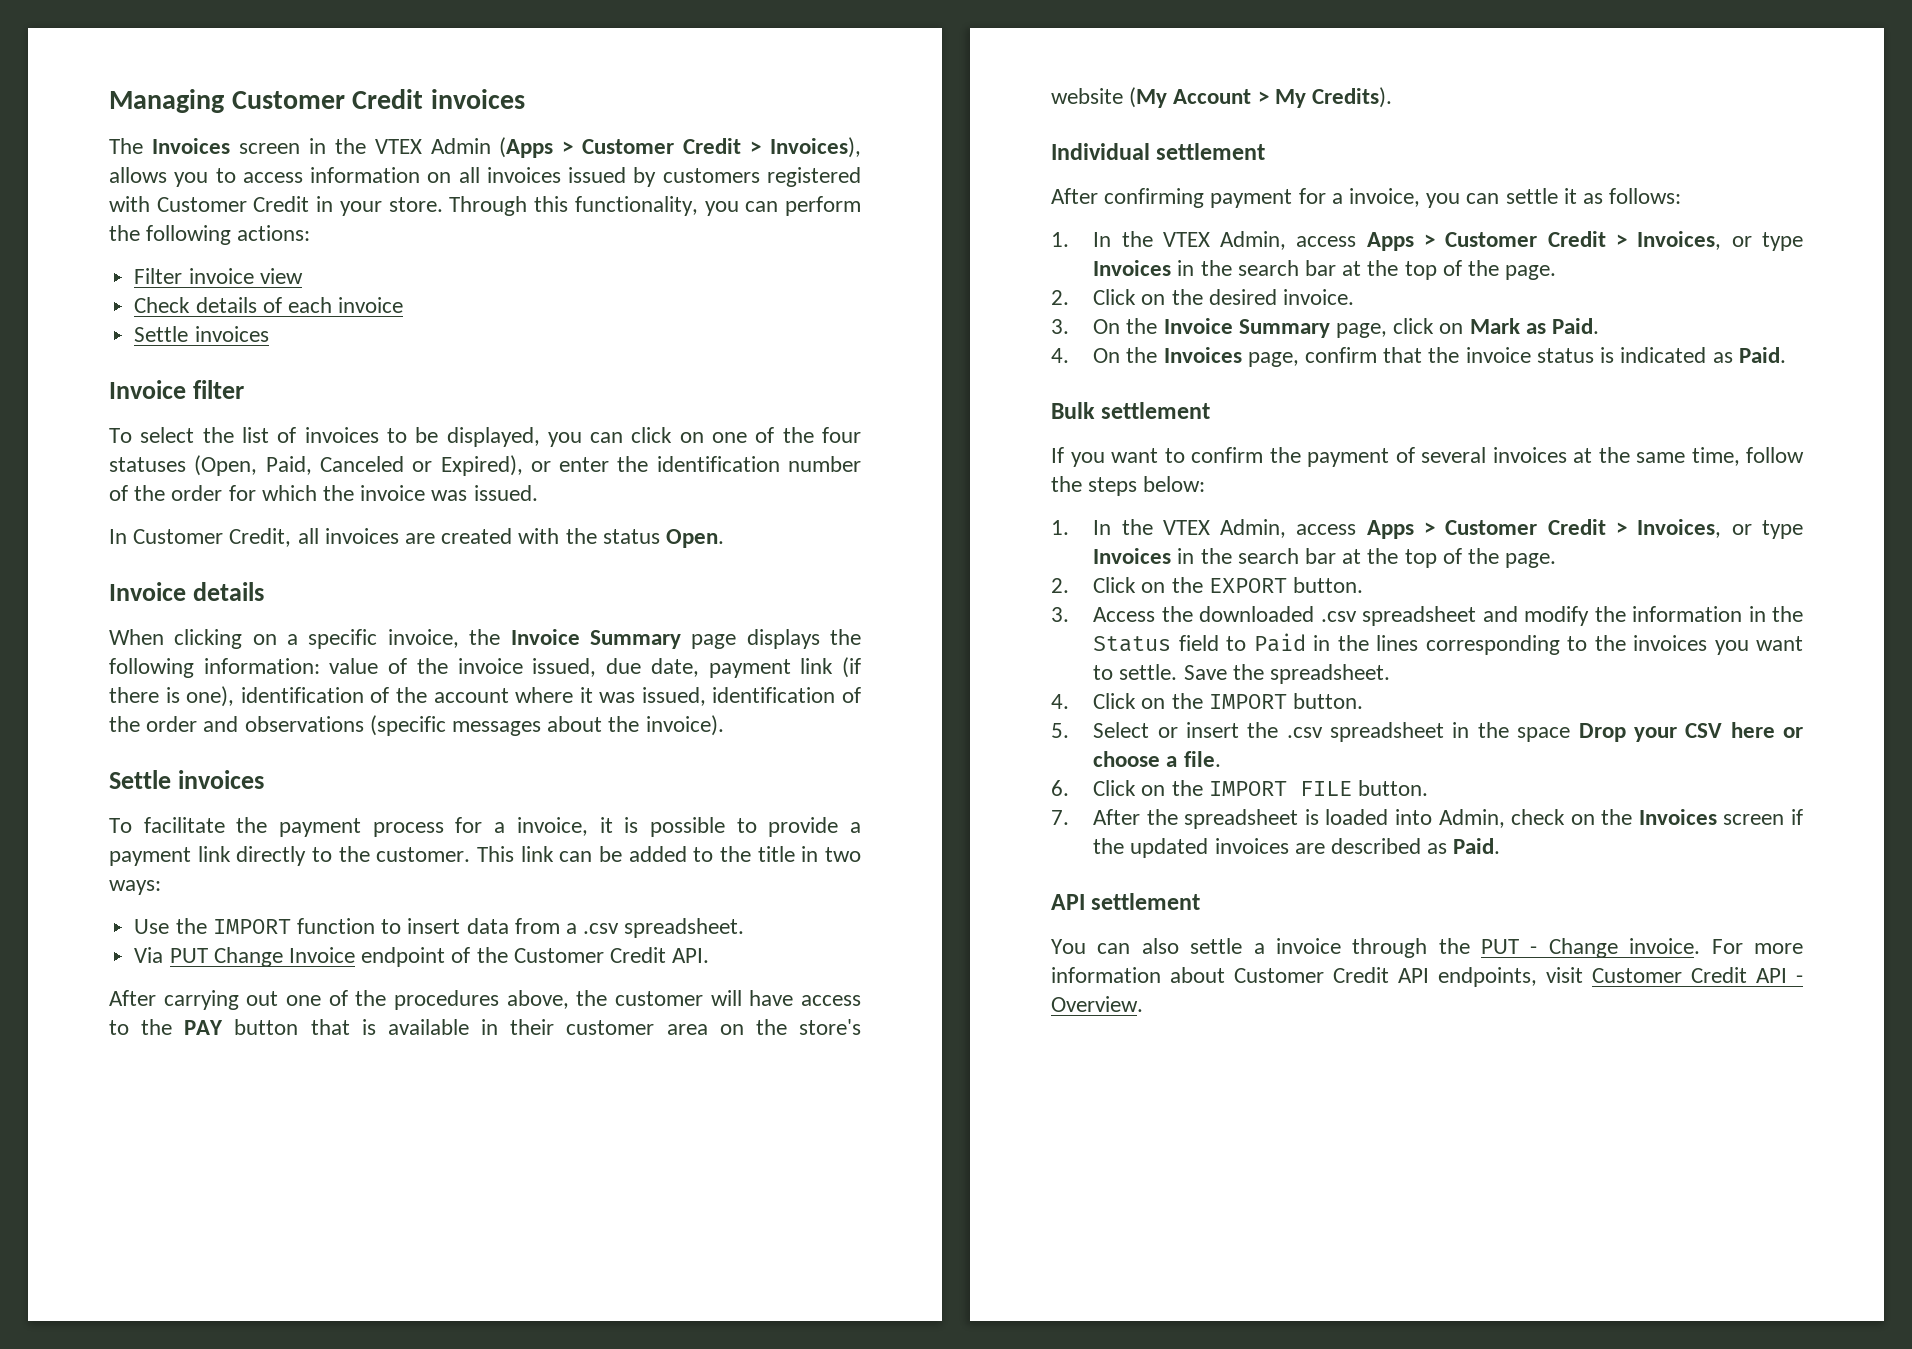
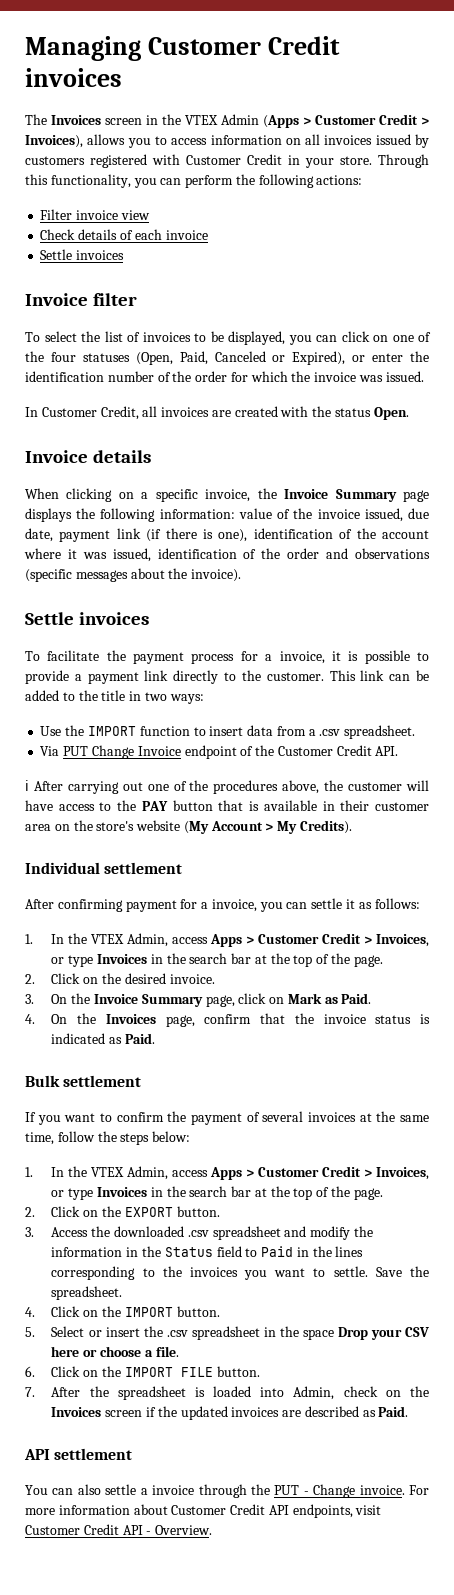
(710, 955) none -> [25,780,29,791] ℹ

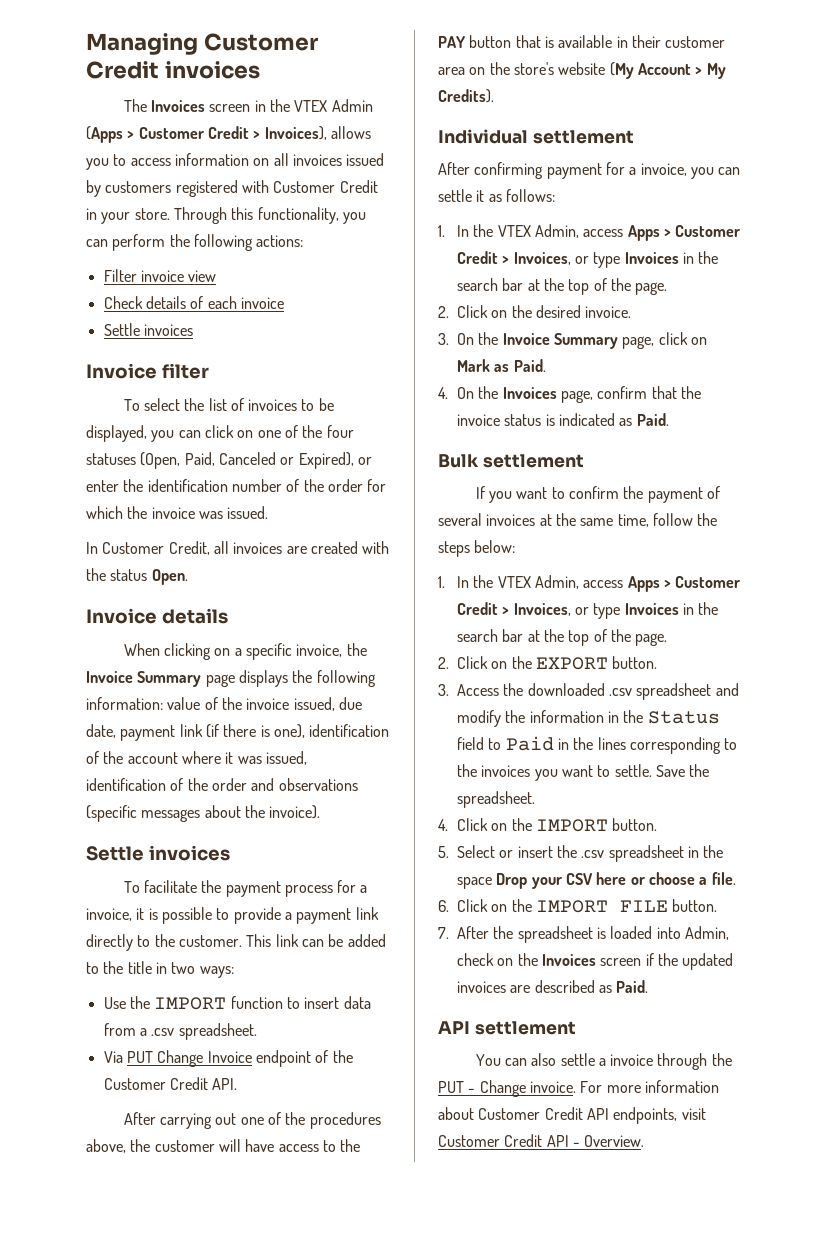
[25,780,29,791] ℹ -> (238, 1084) none

